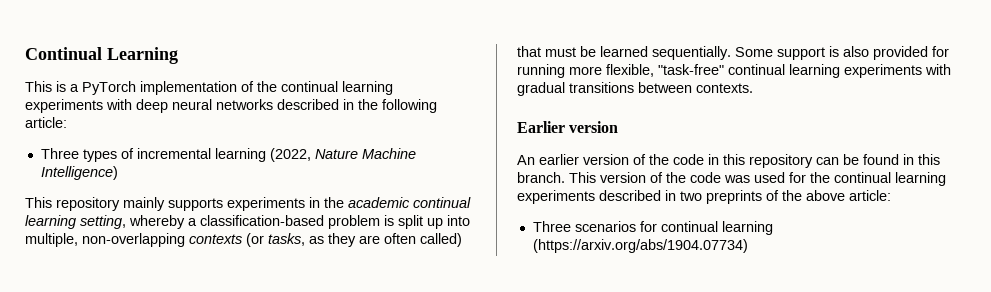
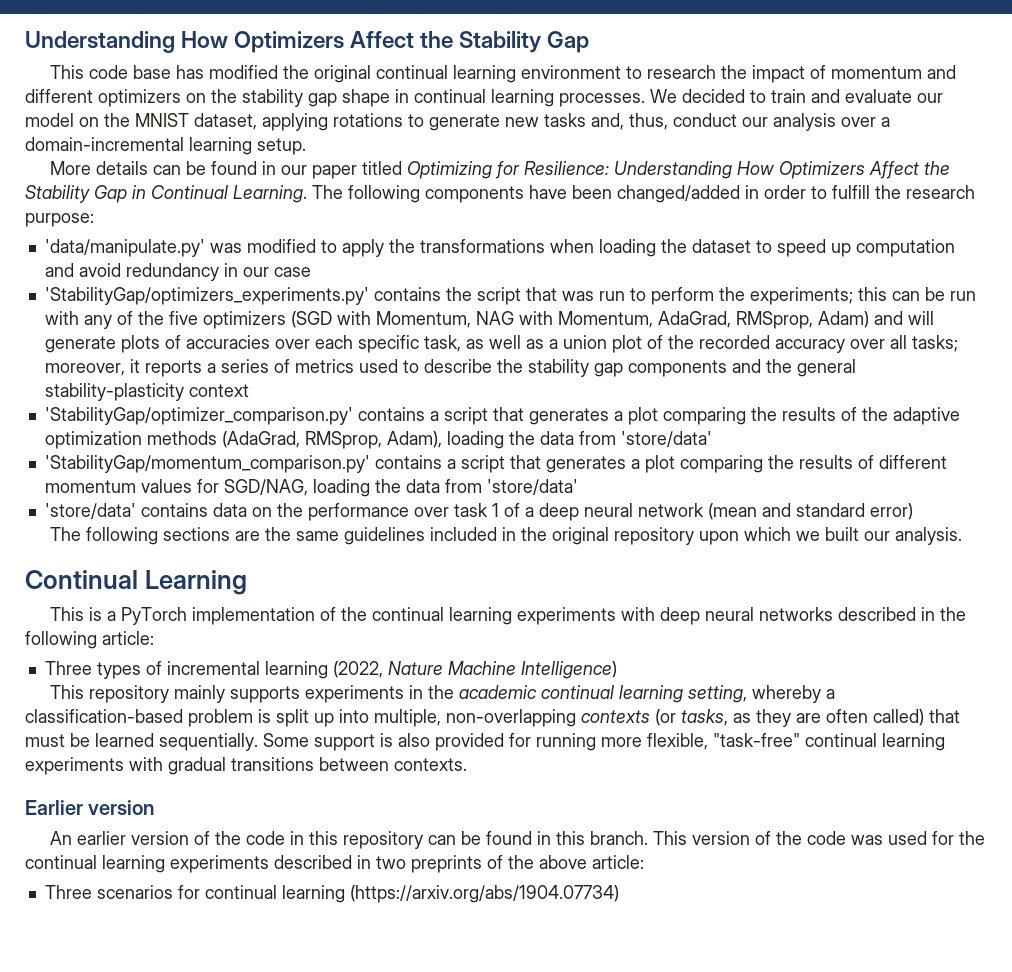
(25, 53) none -> [25,31,590,53] [50,65,957,83] [25,89,943,107] [25,113,890,131] [25,137,306,155] [50,161,951,179] [25,185,975,203] [25,213,94,227] [44,239,955,257] [44,263,311,281] [44,287,976,305] [44,311,934,329] [44,335,958,353] [44,359,856,377] [44,383,249,401] [44,407,960,425] [44,431,712,449] [44,455,947,473] [44,479,578,497] [44,503,913,521] [50,527,963,545] Understanding How Optimizers Affect the Stability Gap // This code base has modified the original continual learning environment to research the impact of momentum and different optimizers on the stability gap shape in continual learning processes. We decided to train and evaluate our model on the MNIST dataset, applying rotations to generate new tasks and, thus, conduct our analysis over a domain-incremental learning setup. // More details can be found in our paper titled Optimizing for Resilience: Understanding How Optimizers Affect the Stability Gap in Continual Learning. The following components have been changed/added in order to fulfill the research purpose: // 'data/manipulate.py' was modified to apply the transformations when loading the dataset to speed up computation and avoid redundancy in our case // 'StabilityGap/optimizers_experiments.py' contains the script that was run to perform the experiments; this can be run with any of the five optimizers (SGD with Momentum, NAG with Momentum, AdaGrad, RMSprop, Adam) and will generate plots of accuracies over each specific task, as well as a union plot of the recorded accuracy over all tasks; moreover, it reports a series of metrics used to describe the stability gap components and the general stability-plasticity context // 'StabilityGap/optimizer_comparison.py' contains a script that generates a plot comparing the results of the adaptive optimization methods (AdaGrad, RMSprop, Adam), loading the data from 'store/data' // 'StabilityGap/momentum_comparison.py' contains a script that generates a plot comparing the results of different momentum values for SGD/NAG, loading the data from 'store/data' // 'store/data' contains data on the performance over task 1 of a deep neural network (mean and standard error) // The following sections are the same guidelines included in the original repository upon which we built our analysis. //

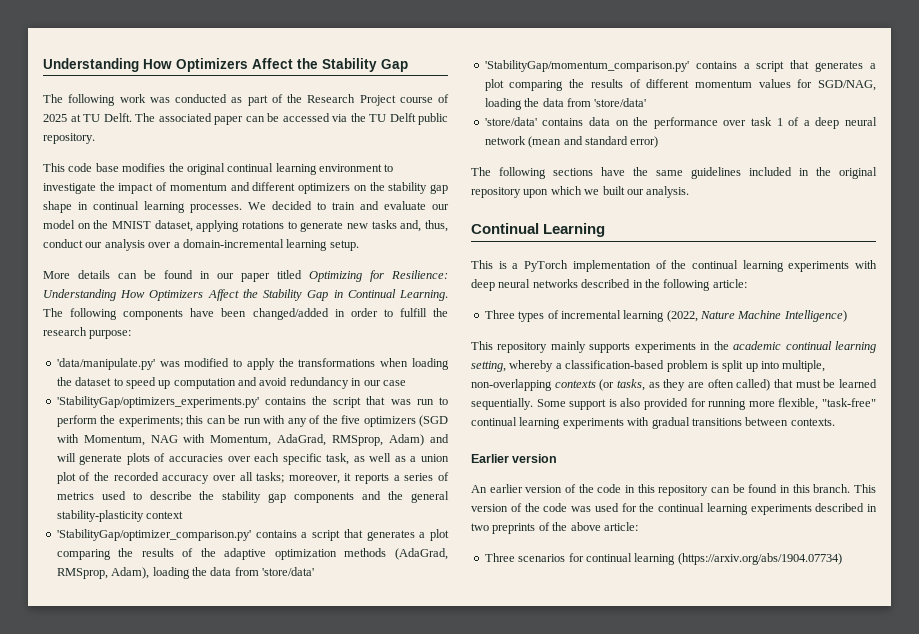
[25,31,590,53] Understanding How Optimizers Affect the Stability Gap -> [43,58,408,72] [43,94,449,106] [43,113,448,125] [43,133,95,144] Understanding How Optimizers Affect the Stability Gap // The following work was conducted as part of the Research Project course of 2025 at TU Delft. The associated paper can be accessed via the TU Delft public repository.
[176,65,279,79] has modified -> [122,163,166,172] modifies
[647,65,717,79] research -> [43,183,96,194] investigate
[235,531,261,541] are -> [601,167,625,176] have

